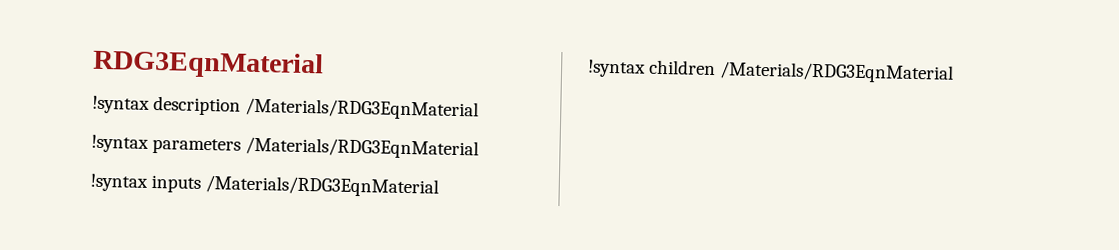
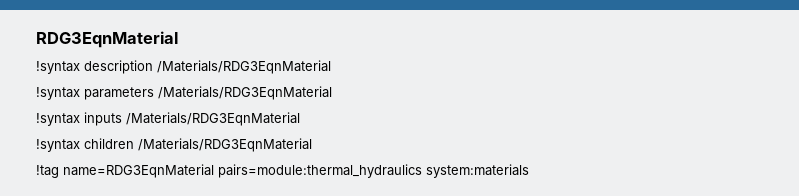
(955, 72) none -> [36,164,529,178] // !tag name=RDG3EqnMaterial pairs=module:thermal_hydraulics system:materials

